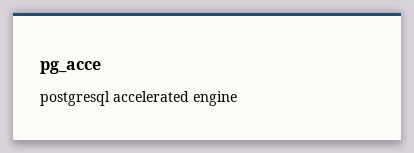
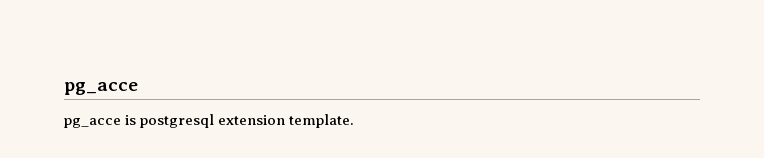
[40,91,237,106] postgresql accelerated engine -> [64,114,355,128] pg_acce is postgresql extension template.

